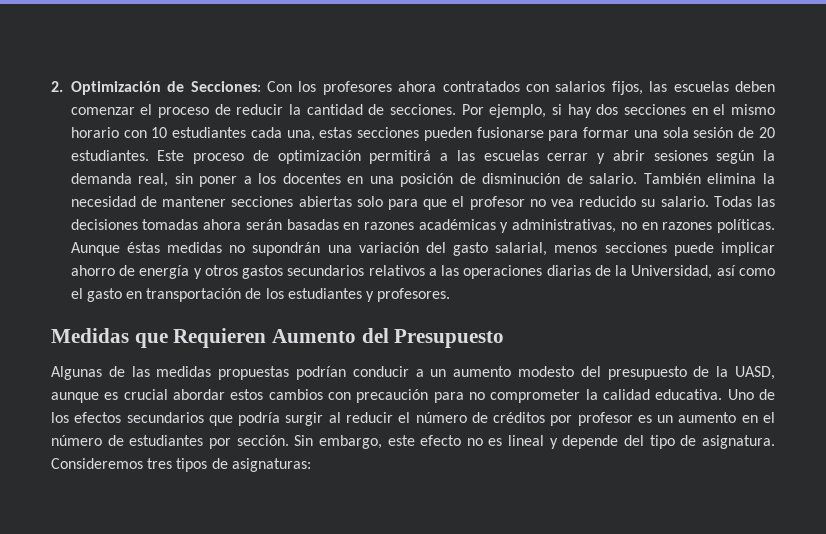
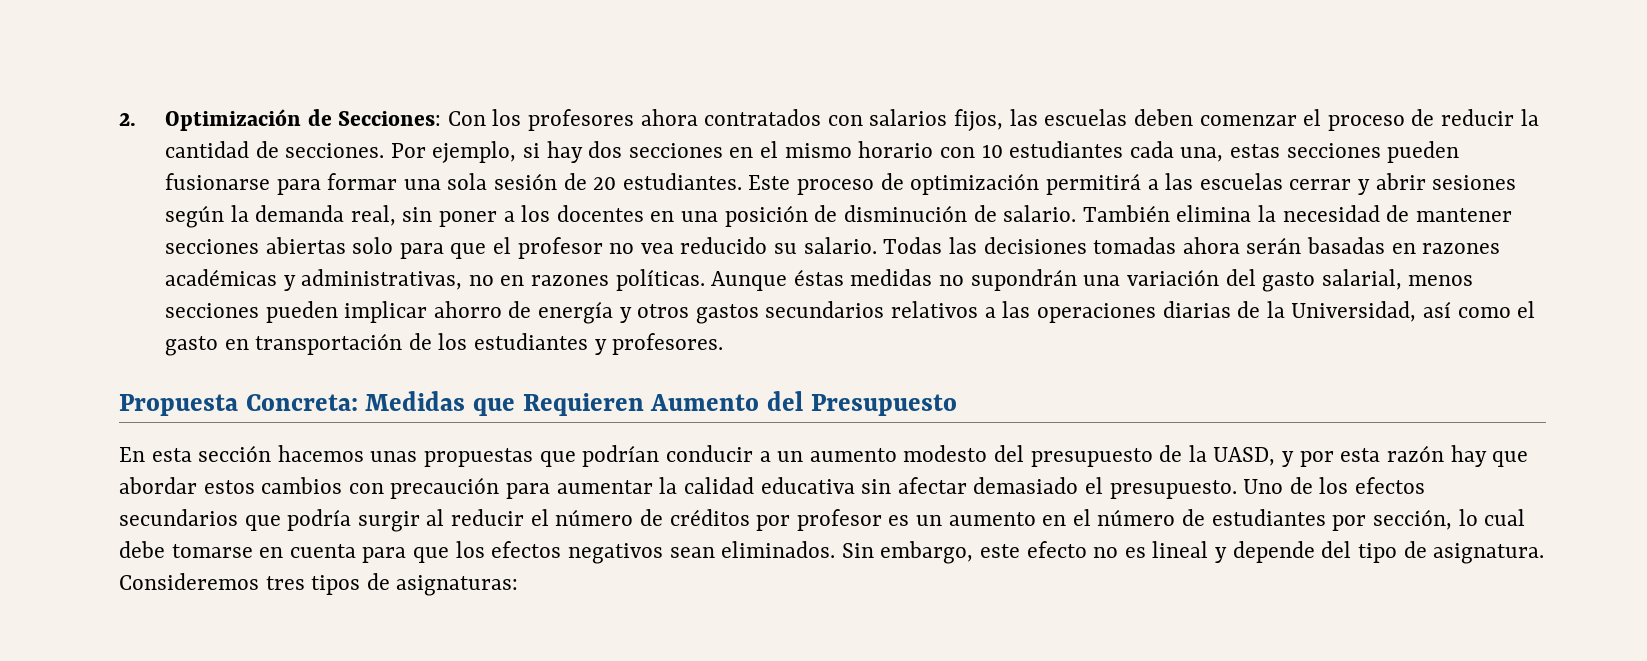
[673,242,714,256] puede -> [265,301,338,323] pueden
(451, 295) none -> [119,394,358,416] Propuesta Concreta:
[51,366,290,380] Algunas de las medidas propuestas -> [119,445,576,467] En esta sección hacemos unas propuestas que
[51,389,168,403] aunque es crucial -> [1282,445,1529,467] y por esta razón hay que
[468,389,723,403] no comprometer la calidad educativa. -> [556,477,1237,499] aumentar la calidad educativa sin afectar demasiado el presupuesto.
[236,435,289,446] sección. -> [1372,509,1526,530] [119,541,836,564] sección, lo cual debe tomarse en cuenta para que los efectos negativos sean eliminados.

